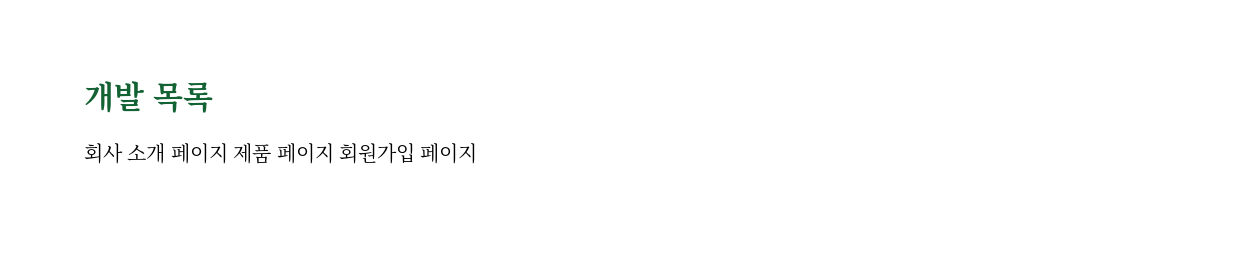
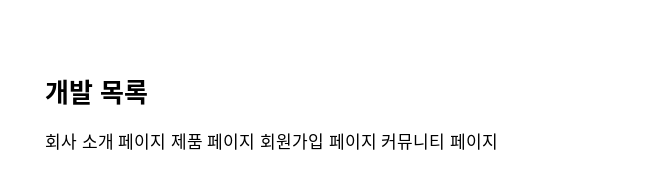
(478, 153) none -> [381,133,498,150] 커뮤니티 페이지

